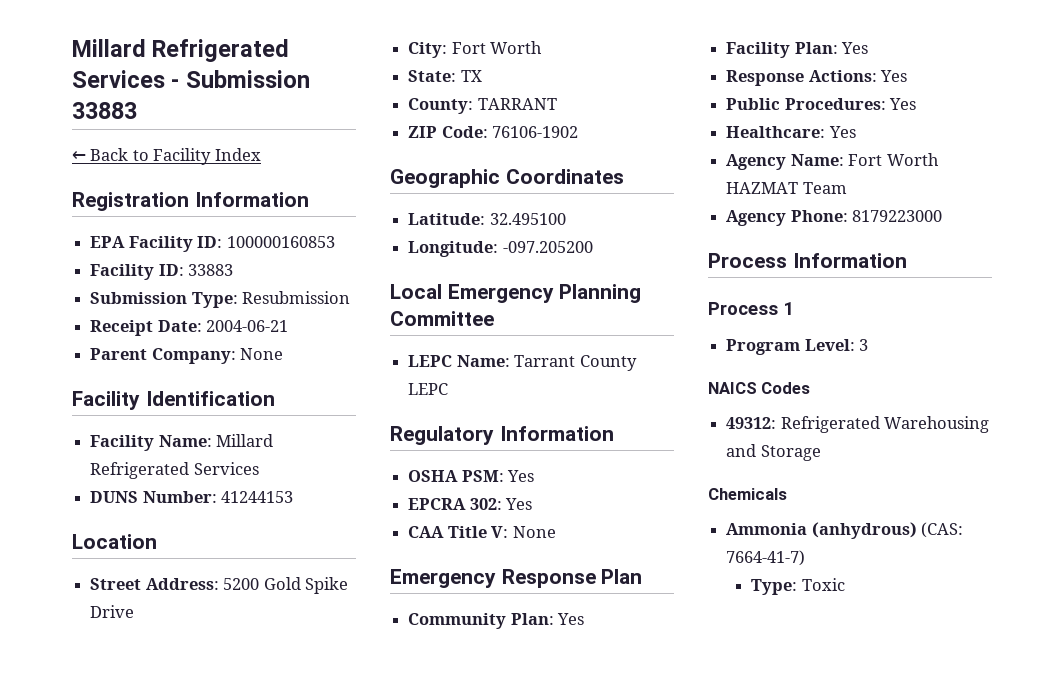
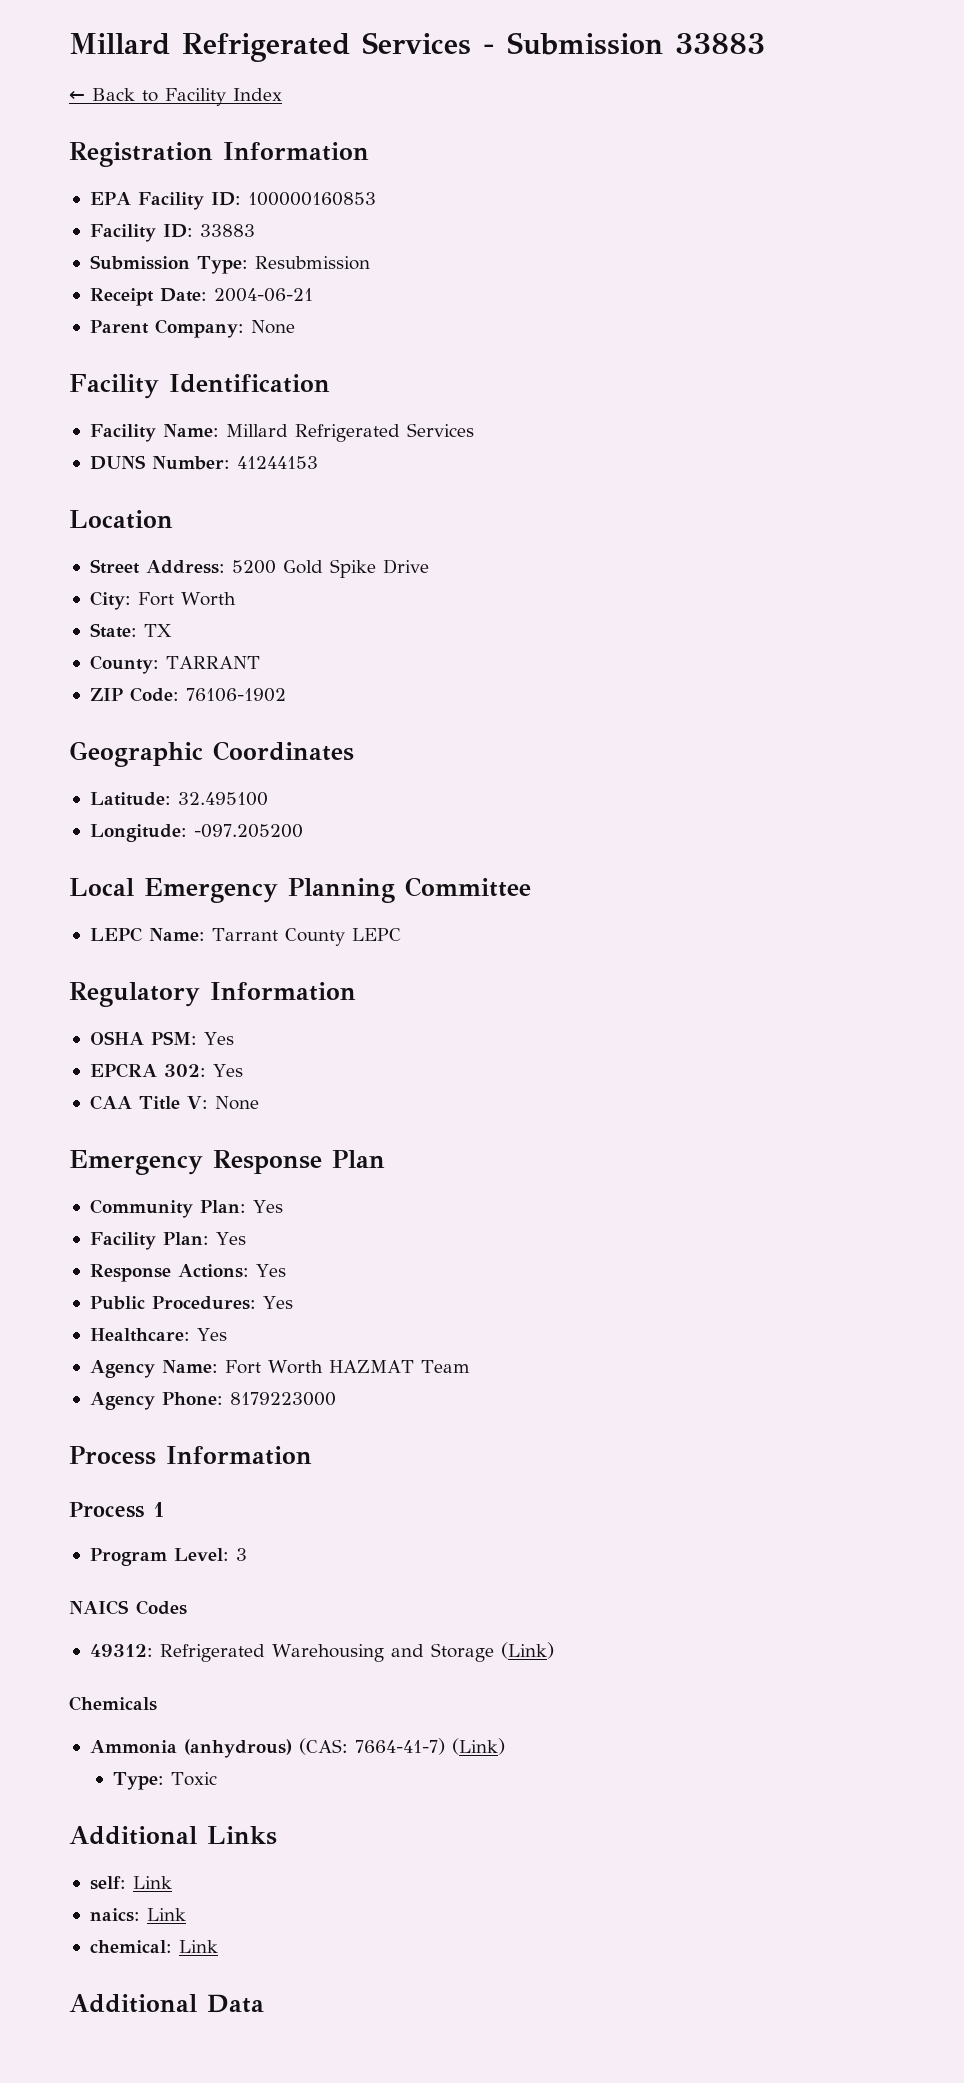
(821, 453) none -> [500,1642,554,1659] (Link)
(806, 558) none -> [451,1738,505,1755] (Link)
(845, 584) none -> [69,1826,277,1845] [89,1876,172,1890] [89,1908,186,1922] [89,1940,218,1953] [69,1994,264,2013] // Additional Links // self: Link // naics: Link // chemical: Link // Additional Data

